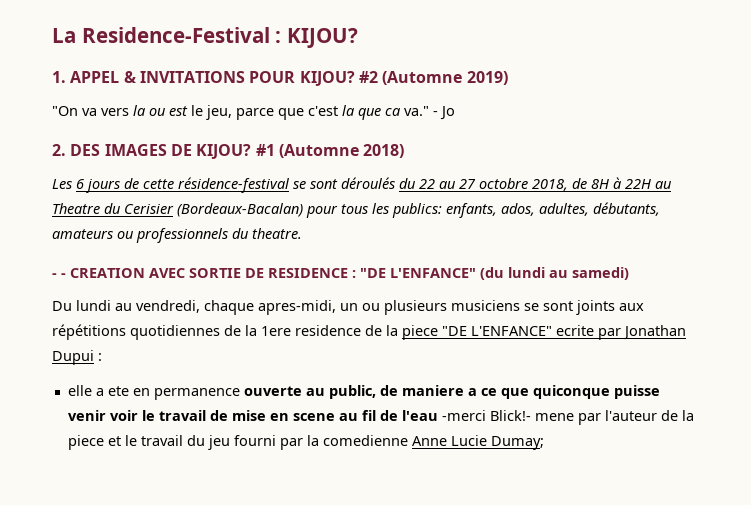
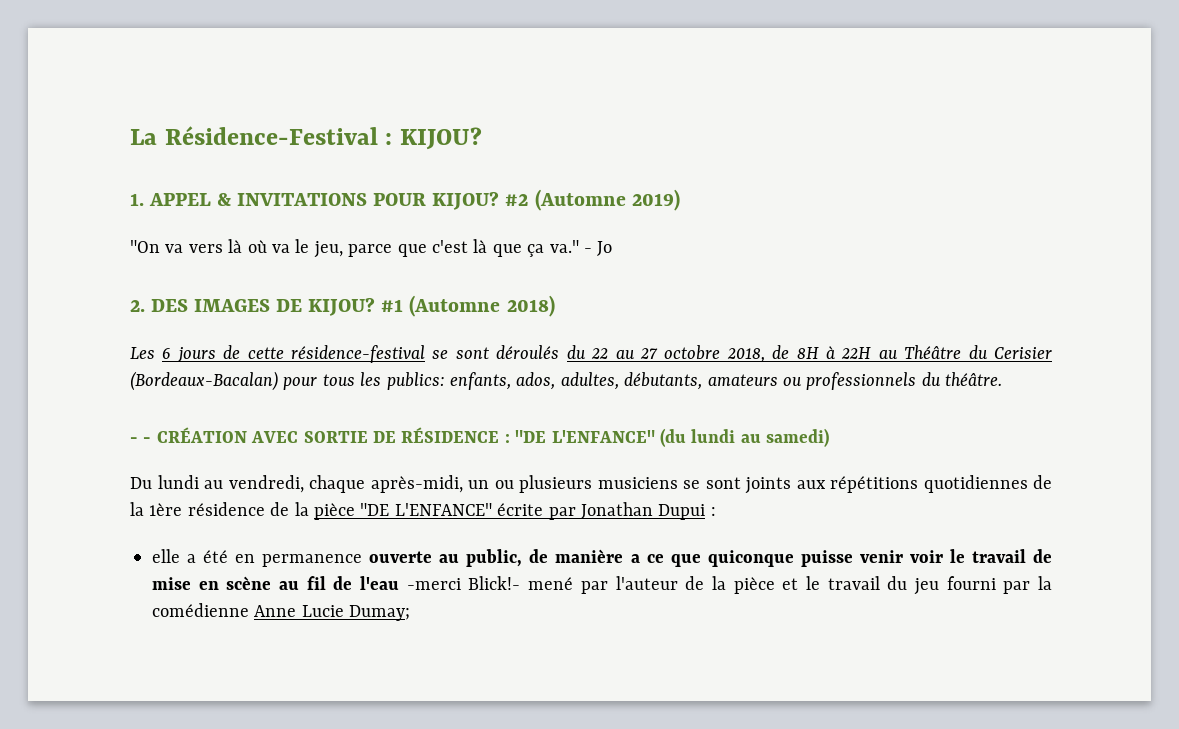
[81,27,270,43] Residence-Festival -> [164,126,378,145] Résidence-Festival
[133,105,188,116] la ou est -> [228,239,290,253] là où va
[342,105,400,120] la que ca -> [473,239,545,257] là que ça
[52,203,100,214] Theatre -> [904,345,962,359] Théâtre
[252,228,302,239] theatre. -> [945,372,1003,386] théâtre.
[70,268,145,278] CREATION -> [156,427,247,443] CRÉATION
[268,268,348,278] RESIDENCE -> [401,427,500,443] RÉSIDENCE
[258,300,336,315] apres-midi, -> [370,475,463,493] après-midi,
[261,325,594,340] 1ere residence de la piece "DE L'ENFANCE" ecrite -> [149,502,544,520] 1ère résidence de la pièce "DE L'ENFANCE" écrite
[107,386,129,396] ete -> [203,550,229,563] été
[401,385,464,396] maniere -> [555,549,624,563] manière
[292,413,335,421] scene -> [226,576,272,590] scène
[534,413,574,421] mene -> [528,577,574,590] mené
[67,435,104,450] piece -> [733,577,775,594] pièce
[322,435,408,446] comedienne -> [152,603,249,617] comédienne

